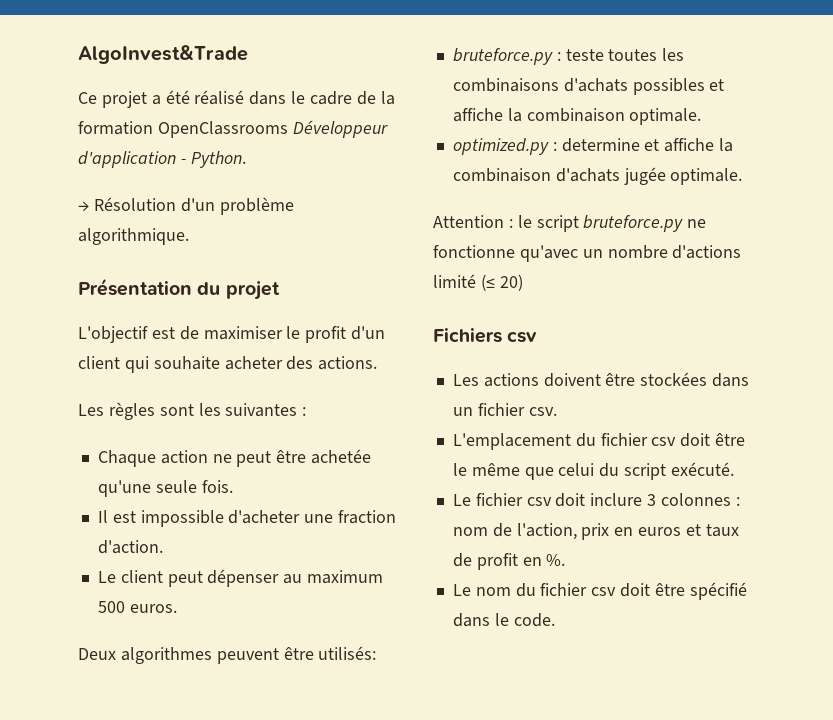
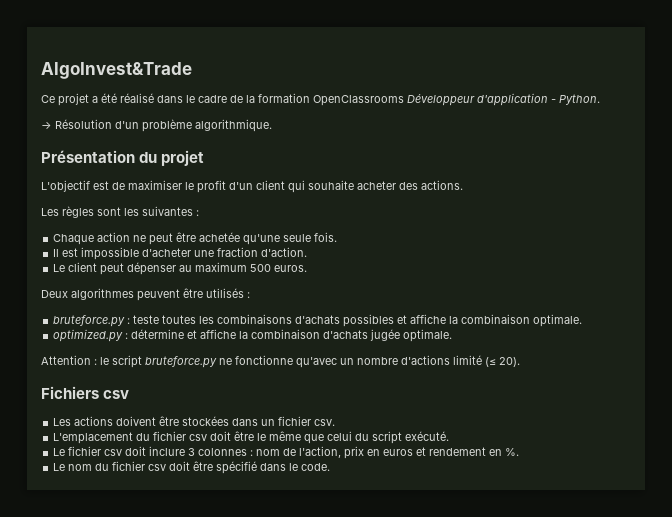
[318,646,377,660] utilisés: -> [206,288,250,298] utilisés :
[561,138,640,152] determine -> [131,329,185,339] détermine
[499,274,523,291] 20) -> [499,357,520,367] 20).
[705,524,739,537] [452,553,518,570] taux de profit -> [429,447,487,456] rendement

